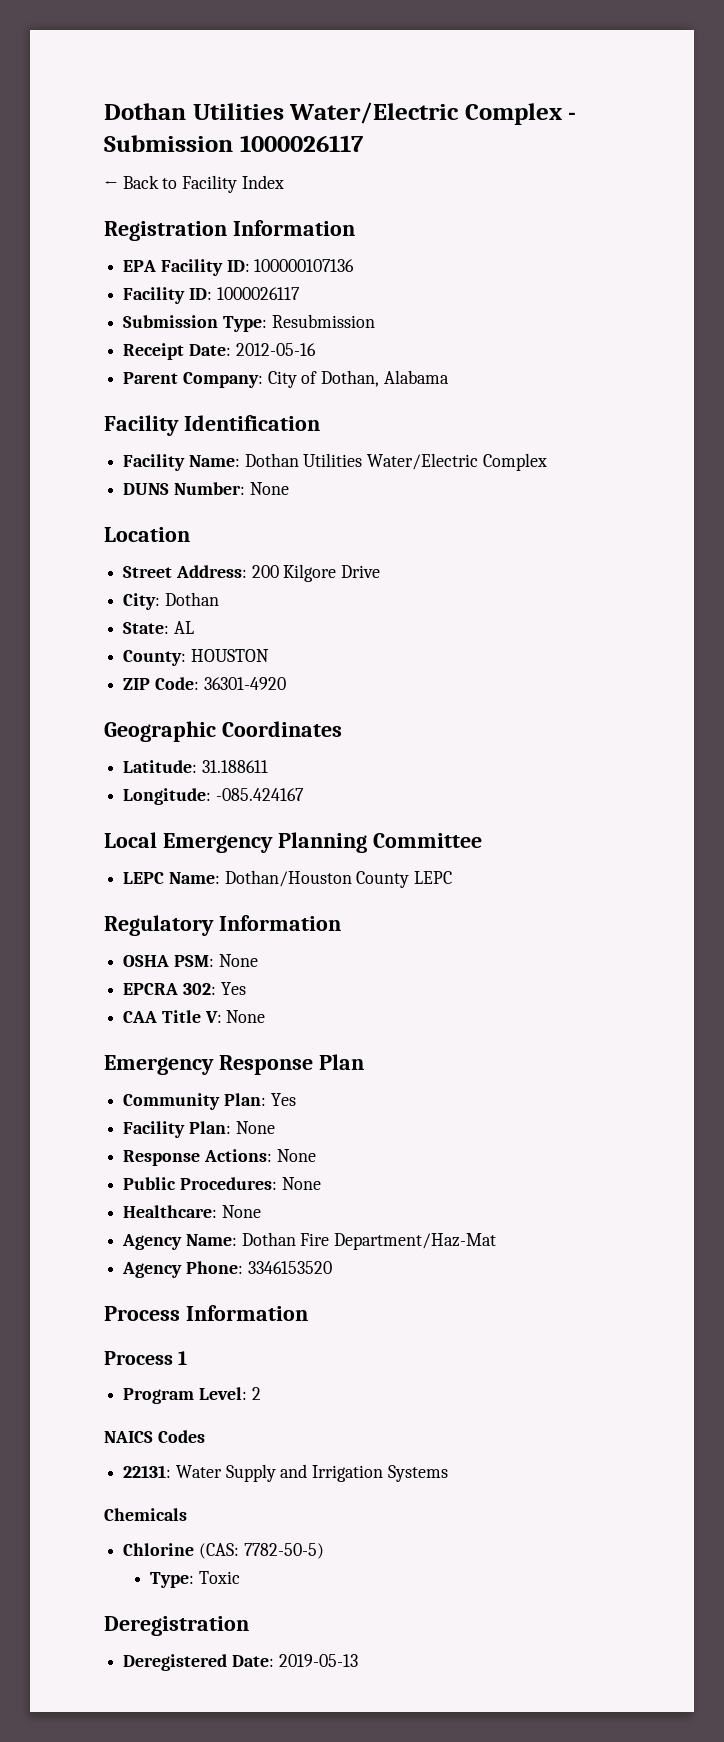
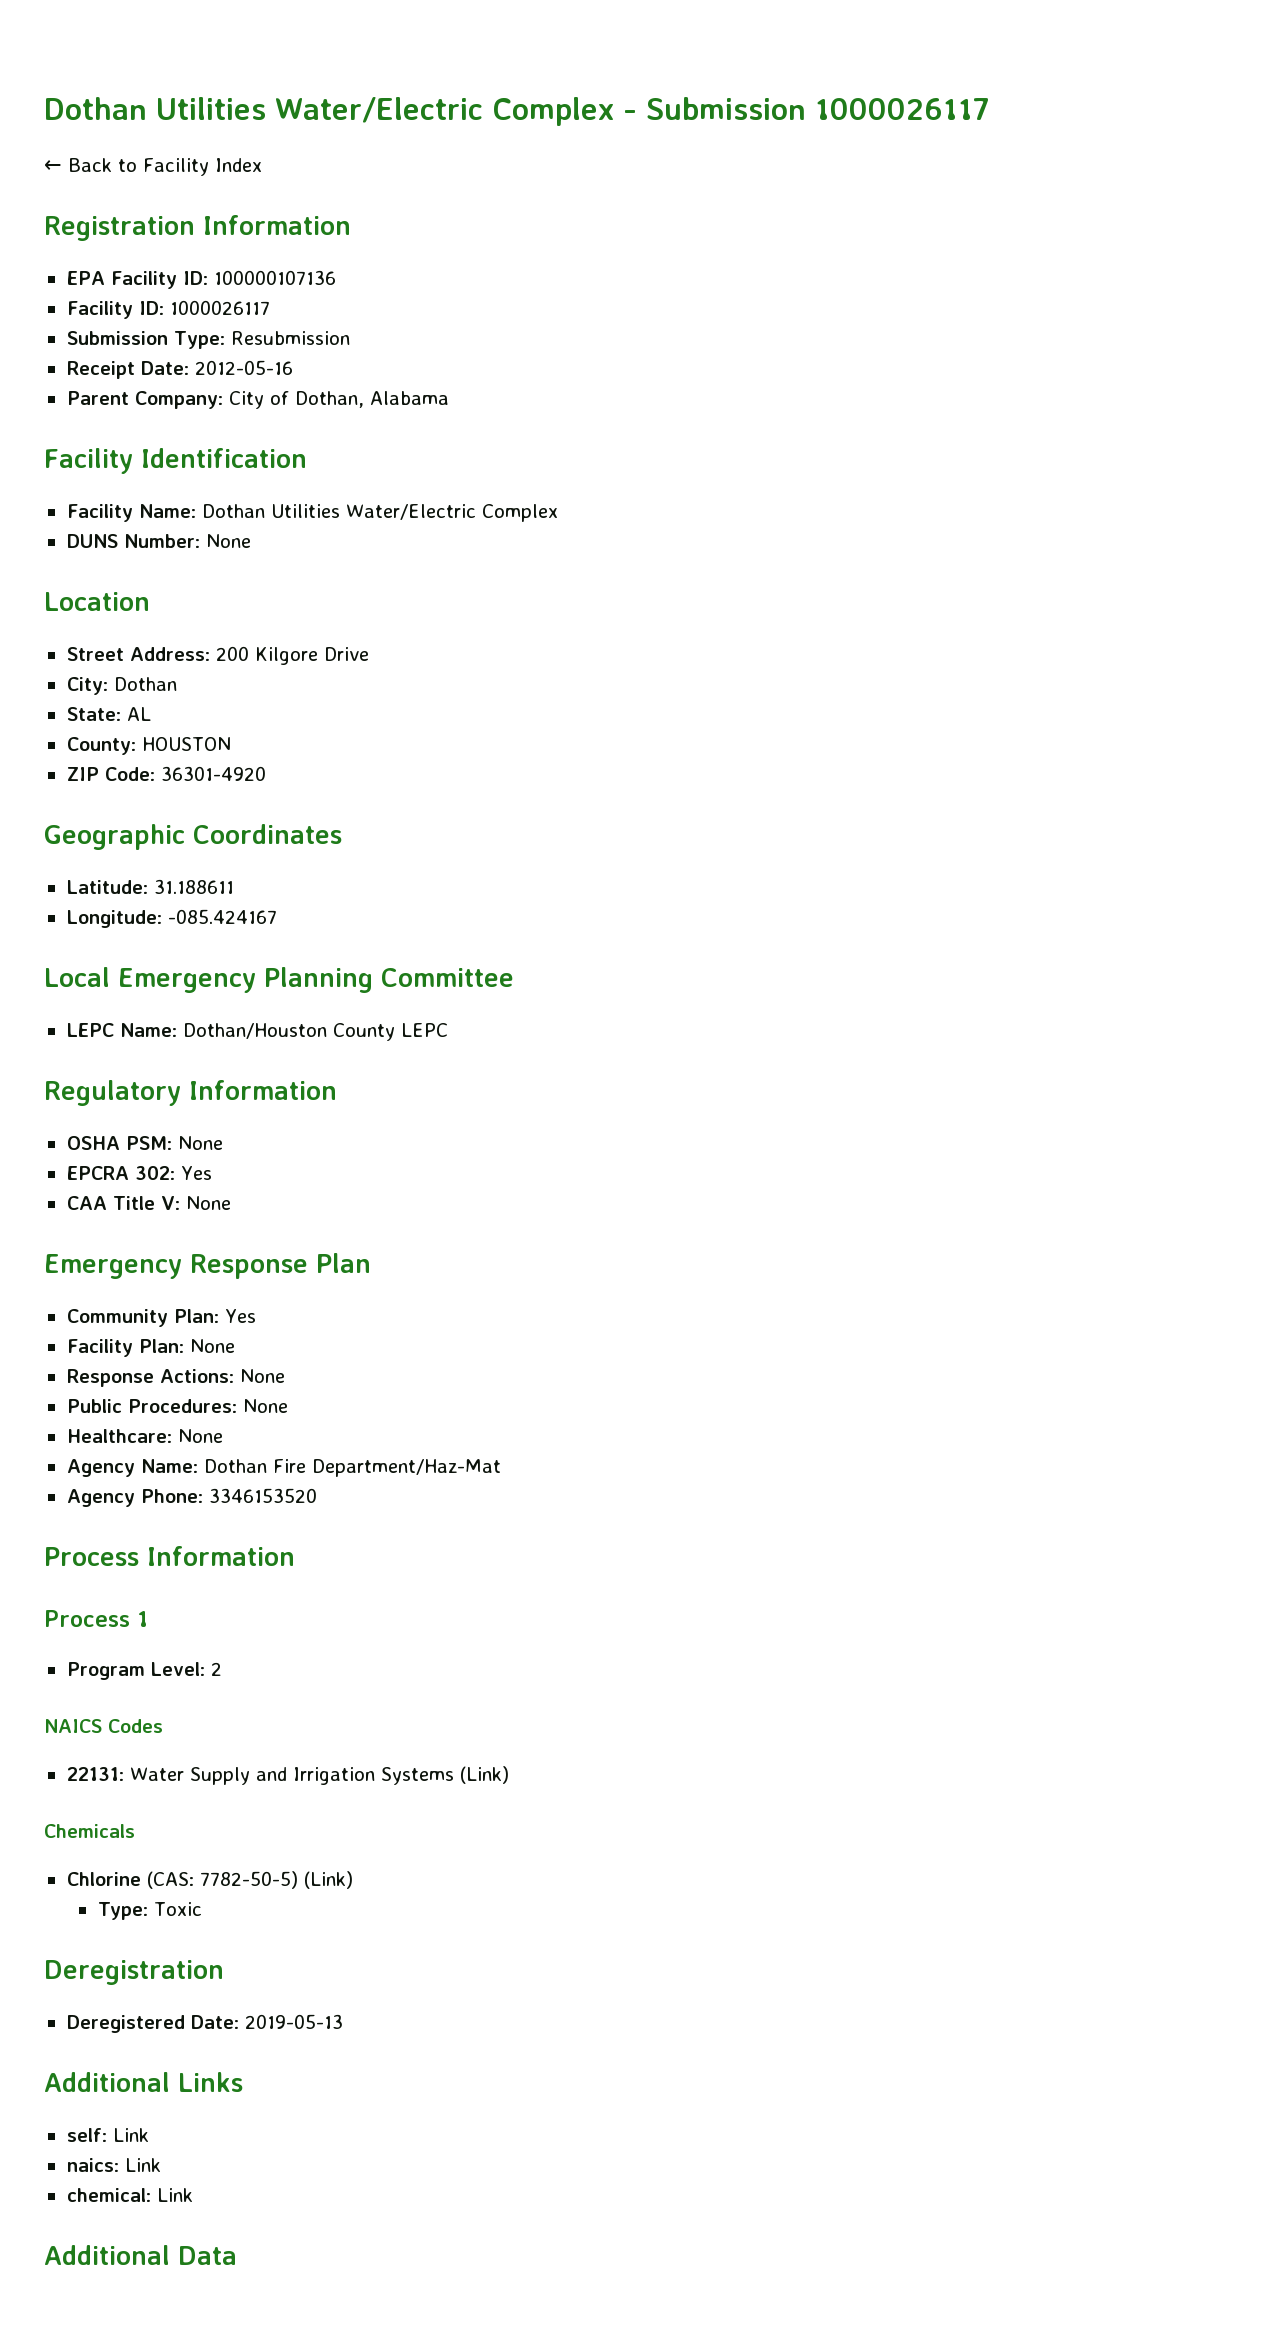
(448, 1473) none -> [459,1766,509,1784] (Link)
(324, 1551) none -> [303,1871,353,1889] (Link)
(358, 1660) none -> [44,2072,243,2092] [66,2128,149,2142] [66,2158,161,2172] [66,2188,193,2202] [44,2245,237,2265] // Additional Links // self: Link // naics: Link // chemical: Link // Additional Data

